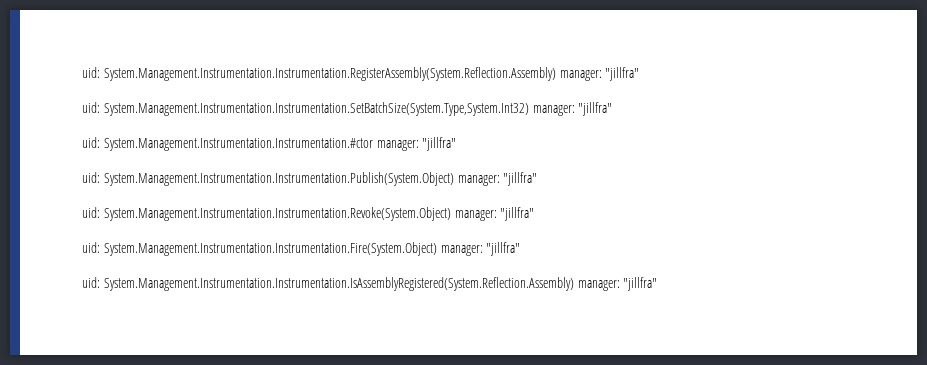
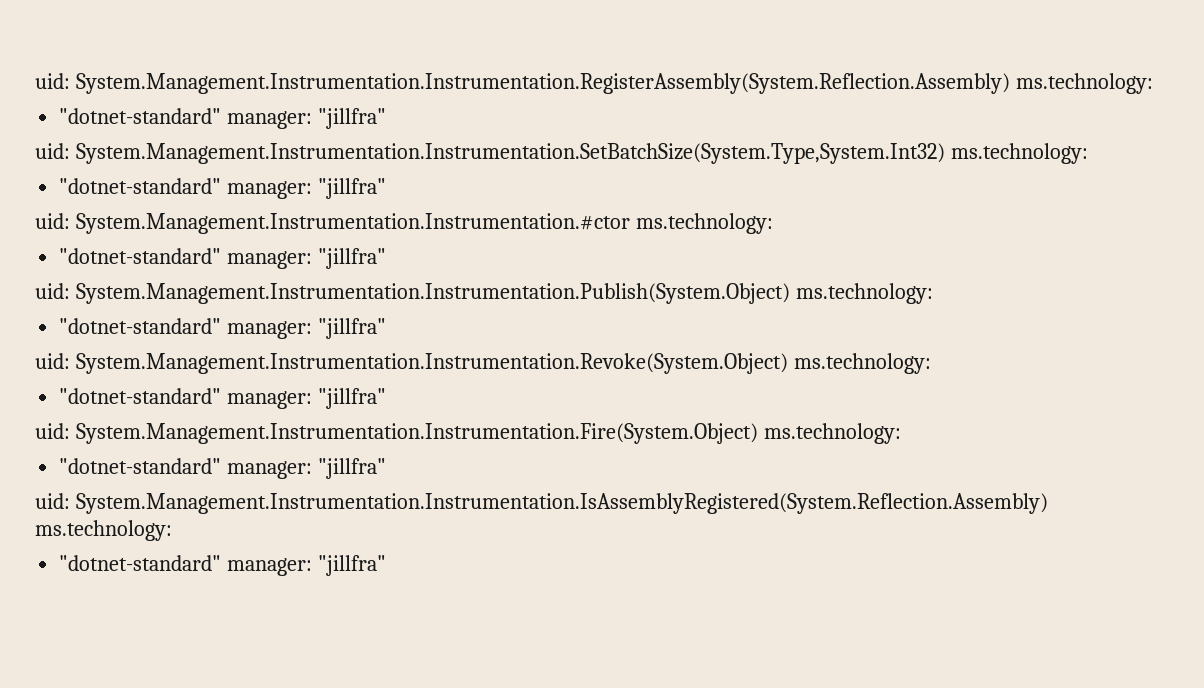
(556, 74) none -> [1015,73,1153,94] [59,108,222,124] ms.technology: // "dotnet-standard"
(529, 109) none -> [950,143,1088,164] [59,178,222,194] ms.technology: // "dotnet-standard"
(373, 144) none -> [635,213,773,234] [59,248,222,264] ms.technology: // "dotnet-standard"
(454, 179) none -> [795,283,933,304] [59,318,222,334] ms.technology: // "dotnet-standard"
(451, 214) none -> [793,353,931,374] [59,388,222,404] ms.technology: // "dotnet-standard"
(437, 249) none -> [763,423,901,444] [59,458,222,474] ms.technology: // "dotnet-standard"
(574, 284) none -> [35,520,172,541] [59,555,222,571] ms.technology: // "dotnet-standard"

